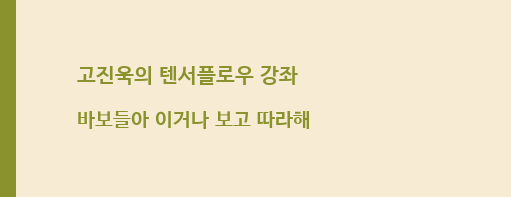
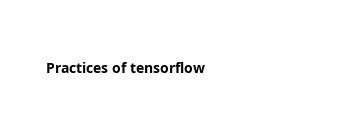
[77,65,298,85] [77,111,311,129] 고진욱의 텐서플로우 강좌 // 바보들아 이거나 보고 따라해 -> [46,62,205,73] Practices of tensorflow

